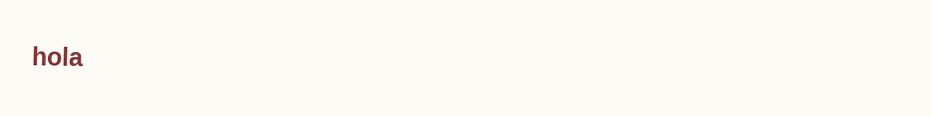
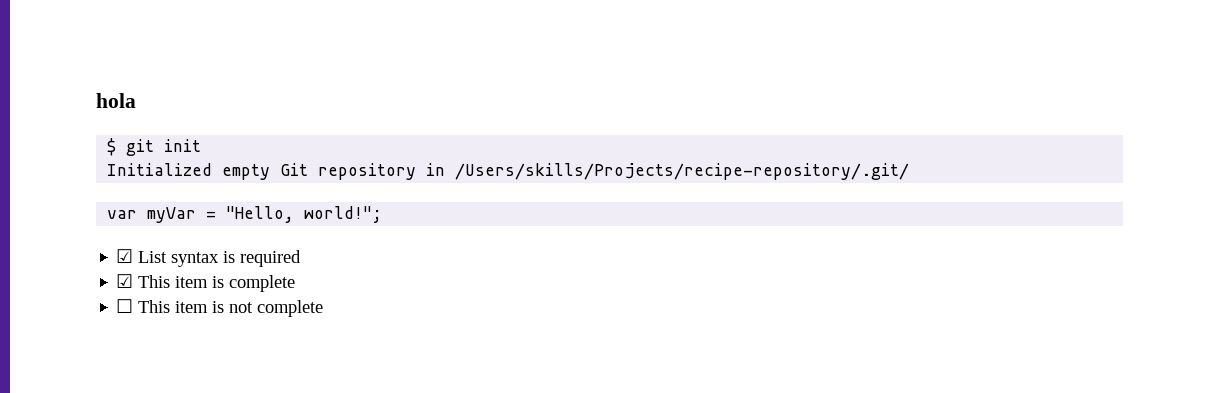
(85, 56) none -> [107,138,202,156] [107,163,910,180] [107,206,383,223] [116,249,302,267] [116,274,296,292] [116,299,324,317] // $ git init // Initialized empty Git repository in /Users/skills/Projects/recipe-repository/.git/ // var myVar = "Hello, world!"; // ☑ List syntax is required // ☑ This item is complete // ☐ This item is not complete

